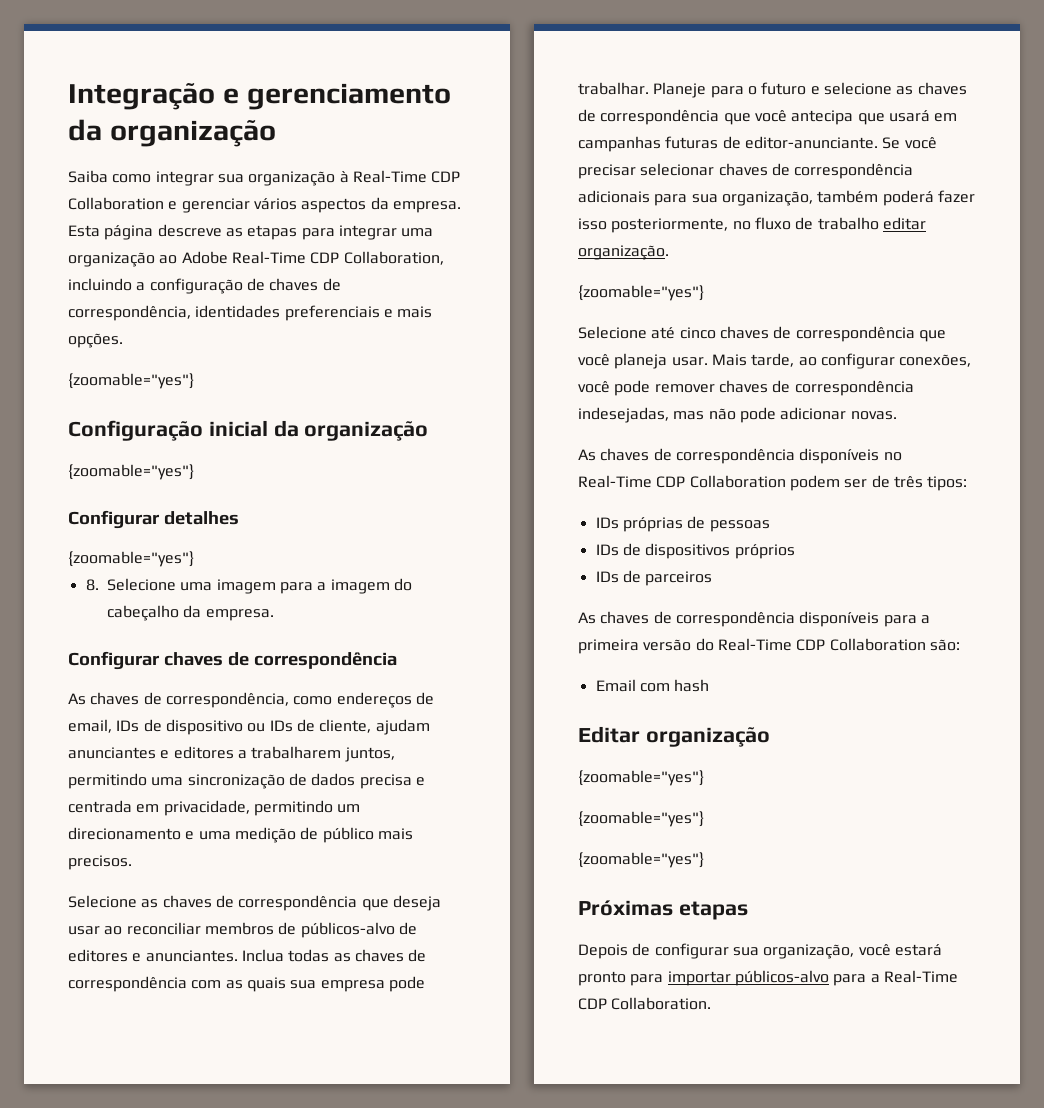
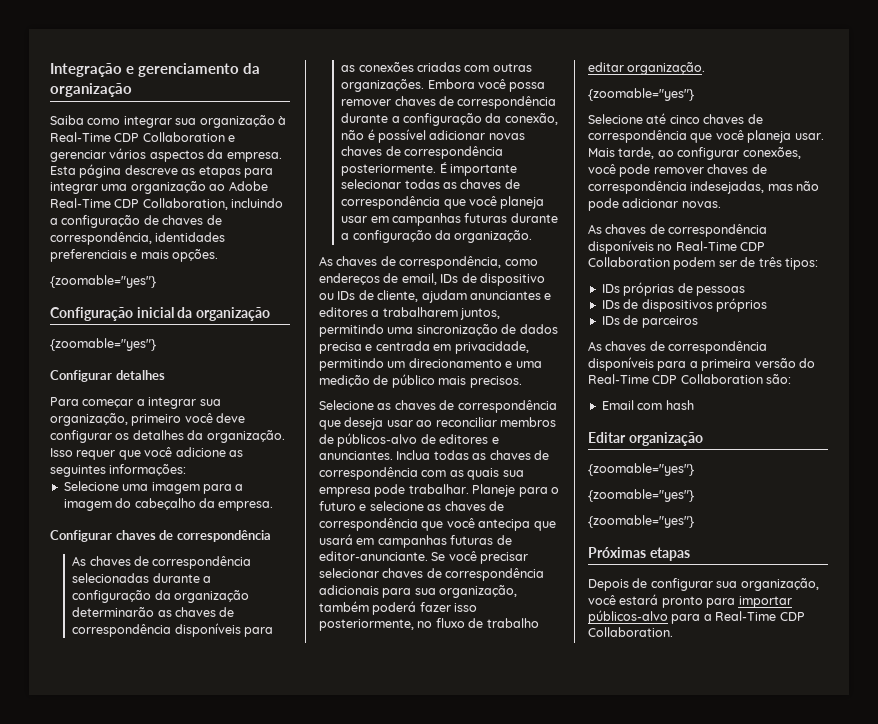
[68,551,194,567] [85,579,99,591] {zoomable="yes"} // 8. -> [50,397,221,409] [50,413,246,426] [50,430,285,443] [50,447,243,460] [50,464,187,477] Para começar a integrar sua organização, primeiro você deve configurar os detalhes da organização. Isso requer que você adicione as seguintes informações: //
(397, 660) none -> [72,556,252,569] [72,573,211,583] [72,590,249,603] [72,607,235,617] [72,623,273,637] [341,62,532,72] [341,79,546,92] [341,96,557,109] [341,113,558,126] [341,129,525,143] [341,146,503,159] [341,162,517,176] [341,179,520,189] [341,196,545,209] [341,213,558,226] [341,230,533,243] // As chaves de correspondência selecionadas durante a configuração da organização determinarão as chaves de correspondência disponíveis para as conexões criadas com outras organizações. Embora você possa remover chaves de correspondência durante a configuração da conexão, não é possível adicionar novas chaves de correspondência posteriormente. É importante selecionar todas as chaves de correspondência que você planeja usar em campanhas futuras durante a configuração da organização.

